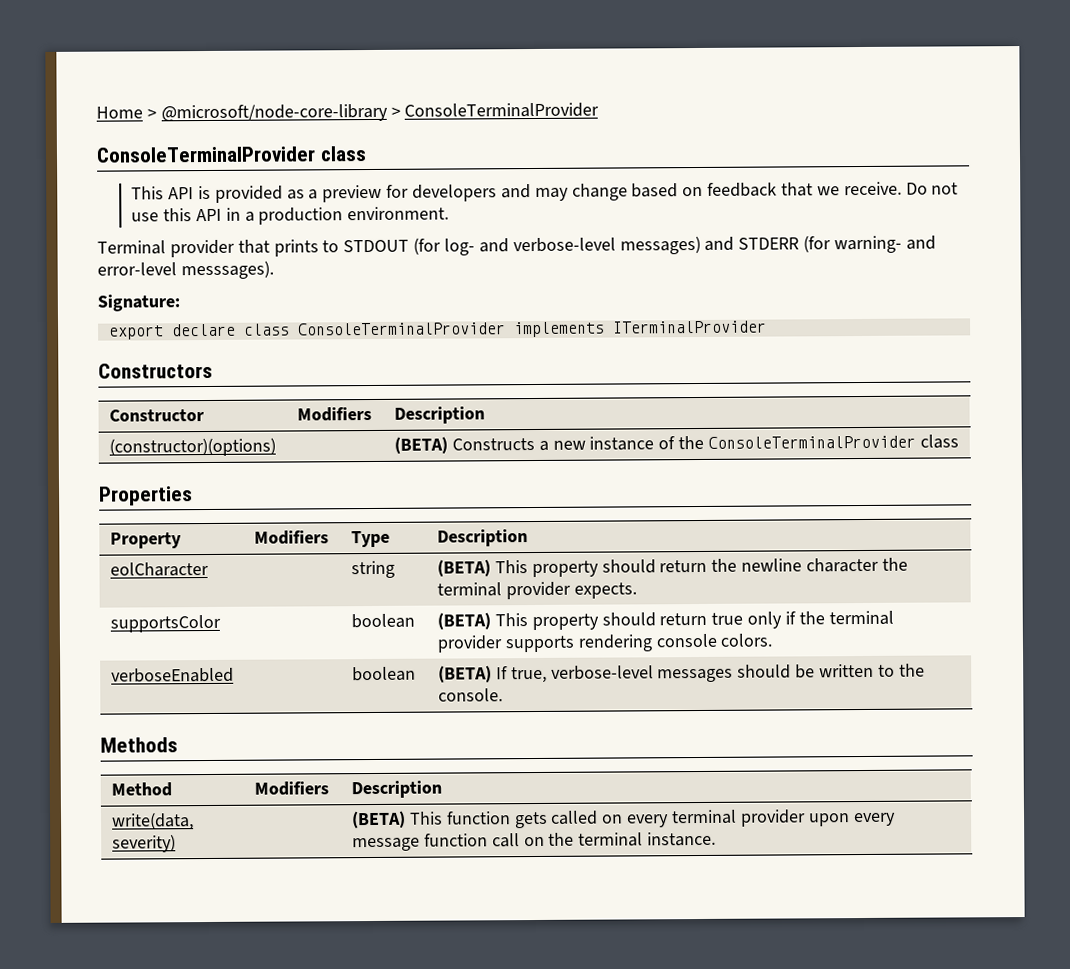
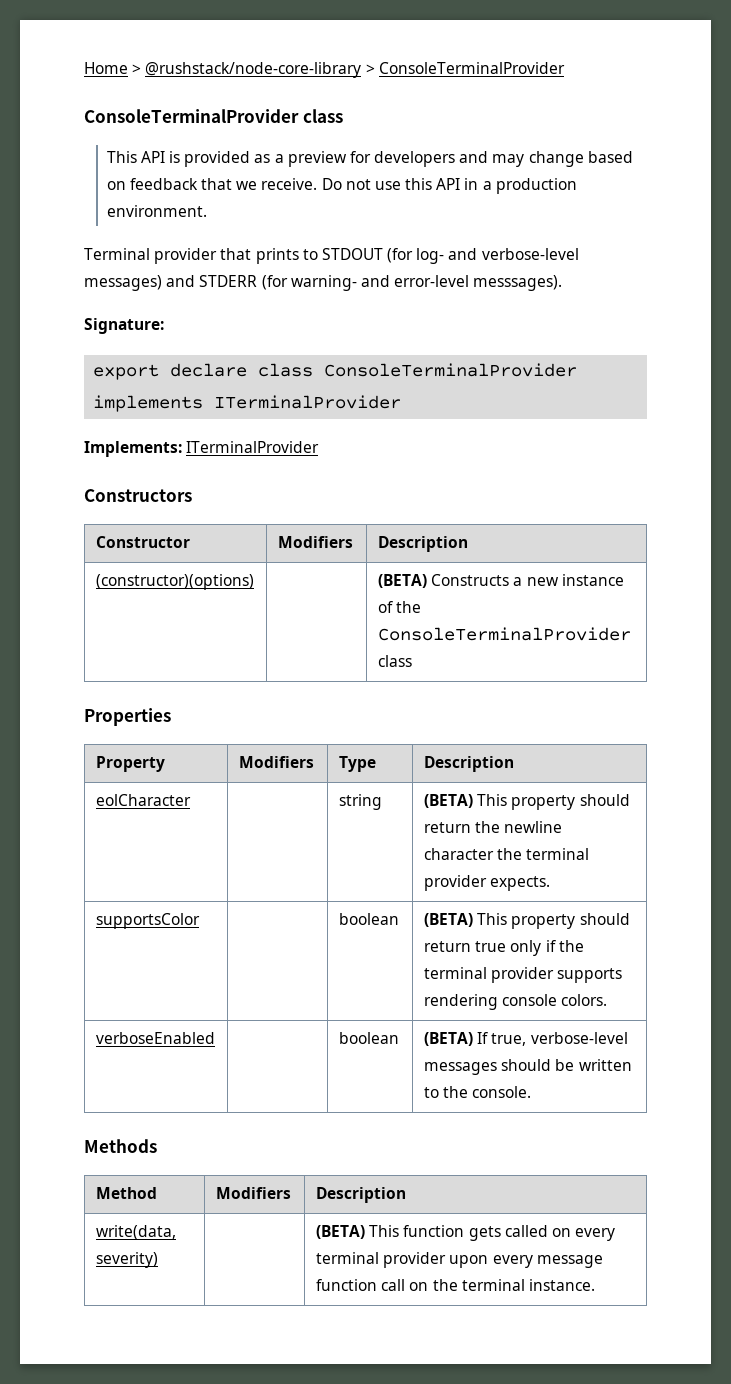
[160,103,388,123] @microsoft/node-core-library -> [145,62,362,78] @rushstack/node-core-library
(767, 327) none -> [84,441,320,457] // Implements: ITerminalProvider

